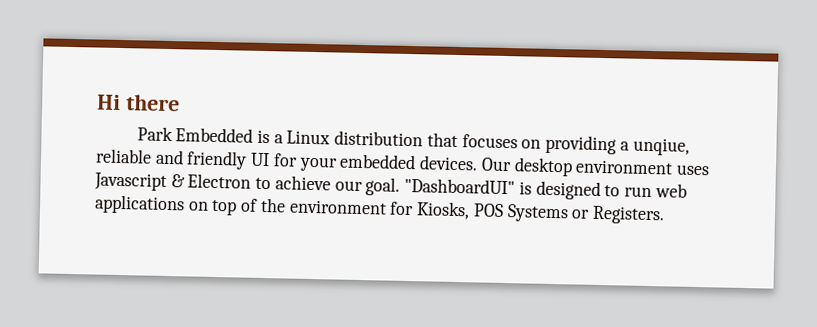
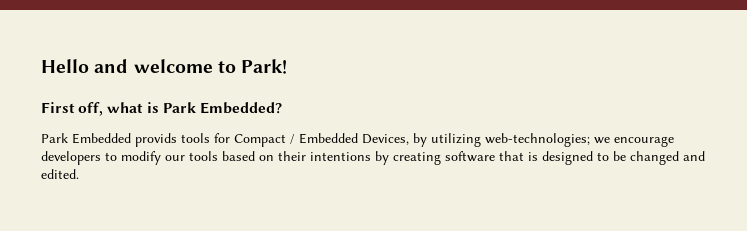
[97,94,180,112] [136,126,690,156] [95,148,710,177] [94,172,687,200] [94,194,665,225] Hi there // Park Embedded is a Linux distribution that focuses on providing a unqiue, reliable and friendly UI for your embedded devices. Our desktop environment uses Javascript & Electron to achieve our goal. "DashboardUI" is designed to run web applications on top of the environment for Kiosks, POS Systems or Registers. -> [41,59,288,74] [41,102,282,116] [41,133,674,147] [41,151,705,165] [41,169,79,179] Hello and welcome to Park! // First off, what is Park Embedded? // Park Embedded provids tools for Compact / Embedded Devices, by utilizing web-technologies; we encourage developers to modify our tools based on their intentions by creating software that is designed to be changed and edited.

